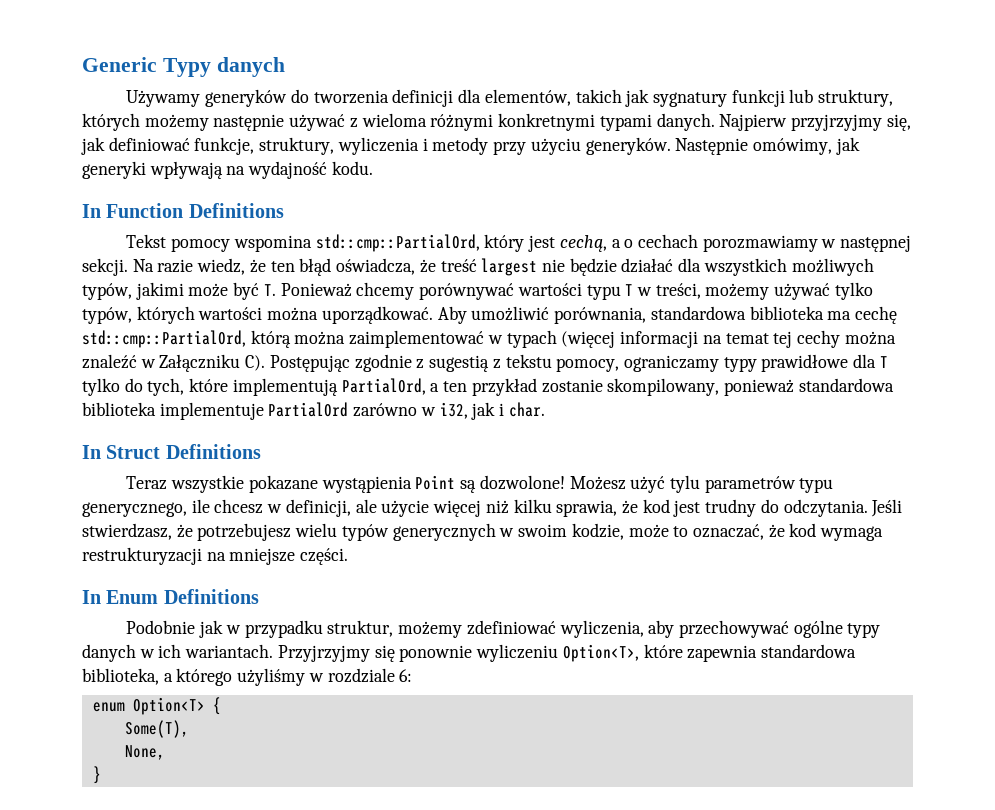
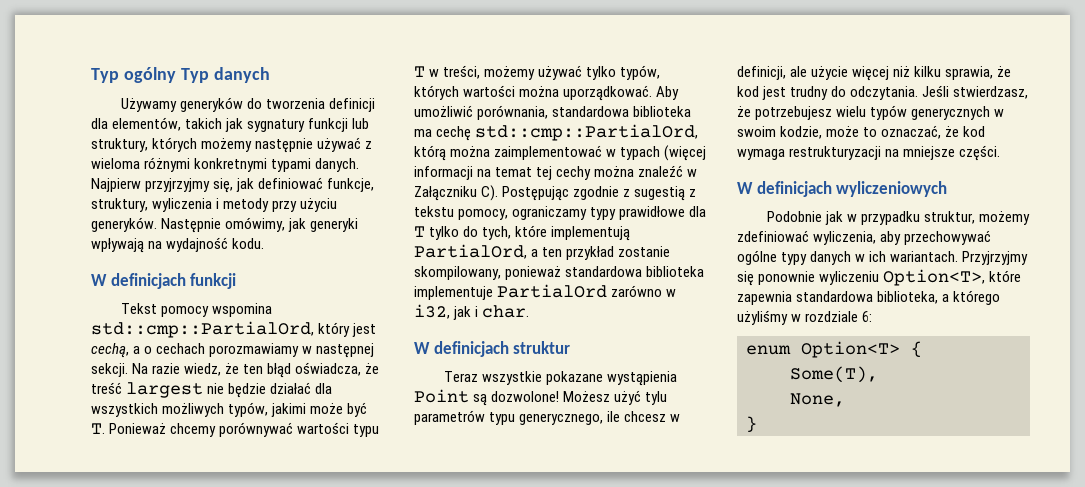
[82,57,211,77] Generic Typy -> [91,67,209,83] Typ ogólny Typ
[82,203,284,218] In Function Definitions -> [91,273,237,289] W definicjach funkcji
[82,444,261,459] In Struct Definitions -> [414,341,571,357] W definicjach struktur
[82,589,259,604] In Enum Definitions -> [737,181,948,197] W definicjach wyliczeniowych

